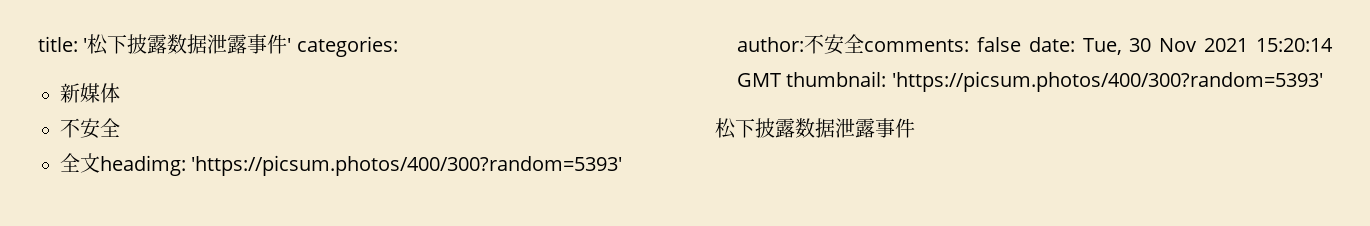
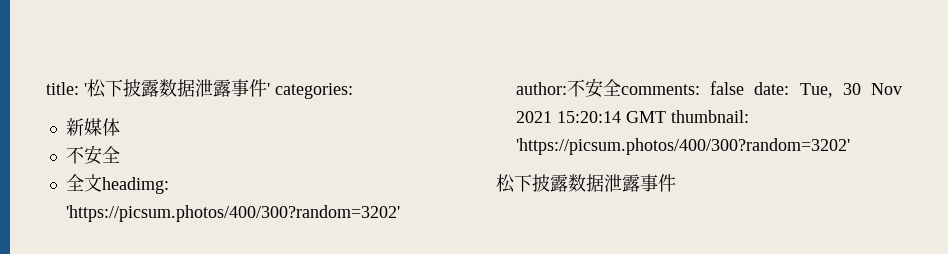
[191,155,623,176] 'https://picsum.photos/400/300?random=5393' -> [65,205,400,222] 'https://picsum.photos/400/300?random=3202'
[891,71,1323,92] 'https://picsum.photos/400/300?random=5393' -> [515,138,850,155] 'https://picsum.photos/400/300?random=3202'

